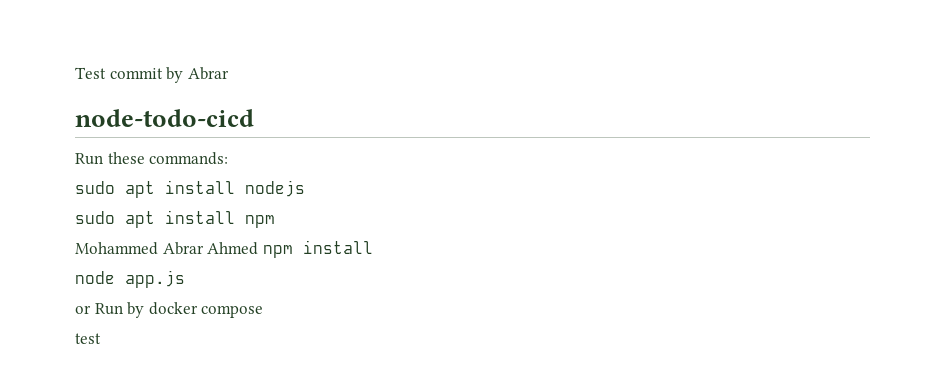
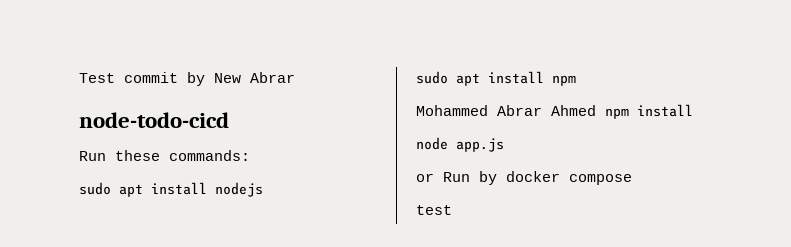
(184, 75) none -> [214,73,241,83] New

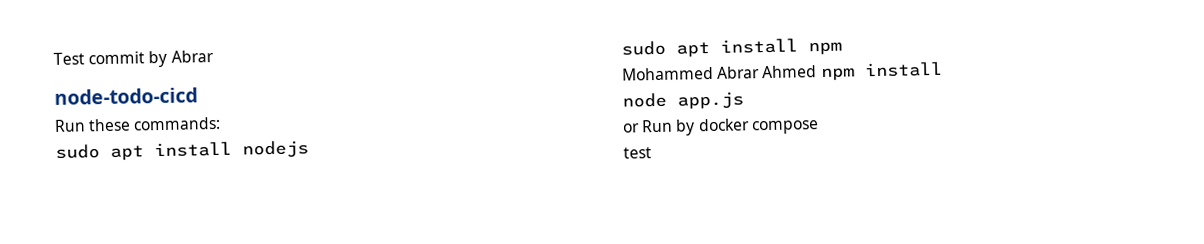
[214,73,241,83] New -> (168, 59) none

